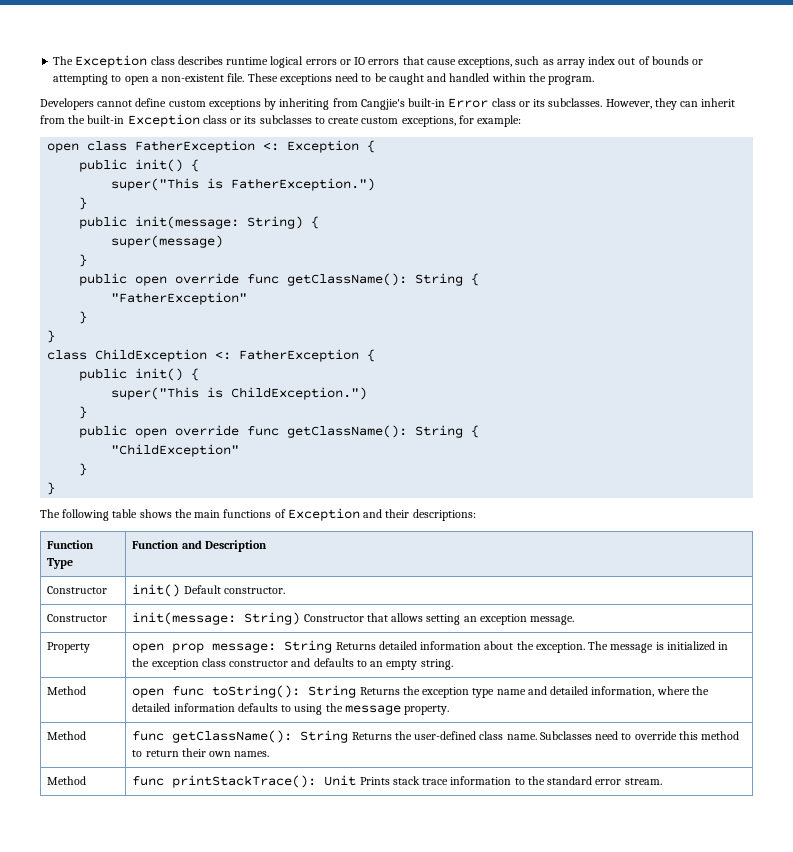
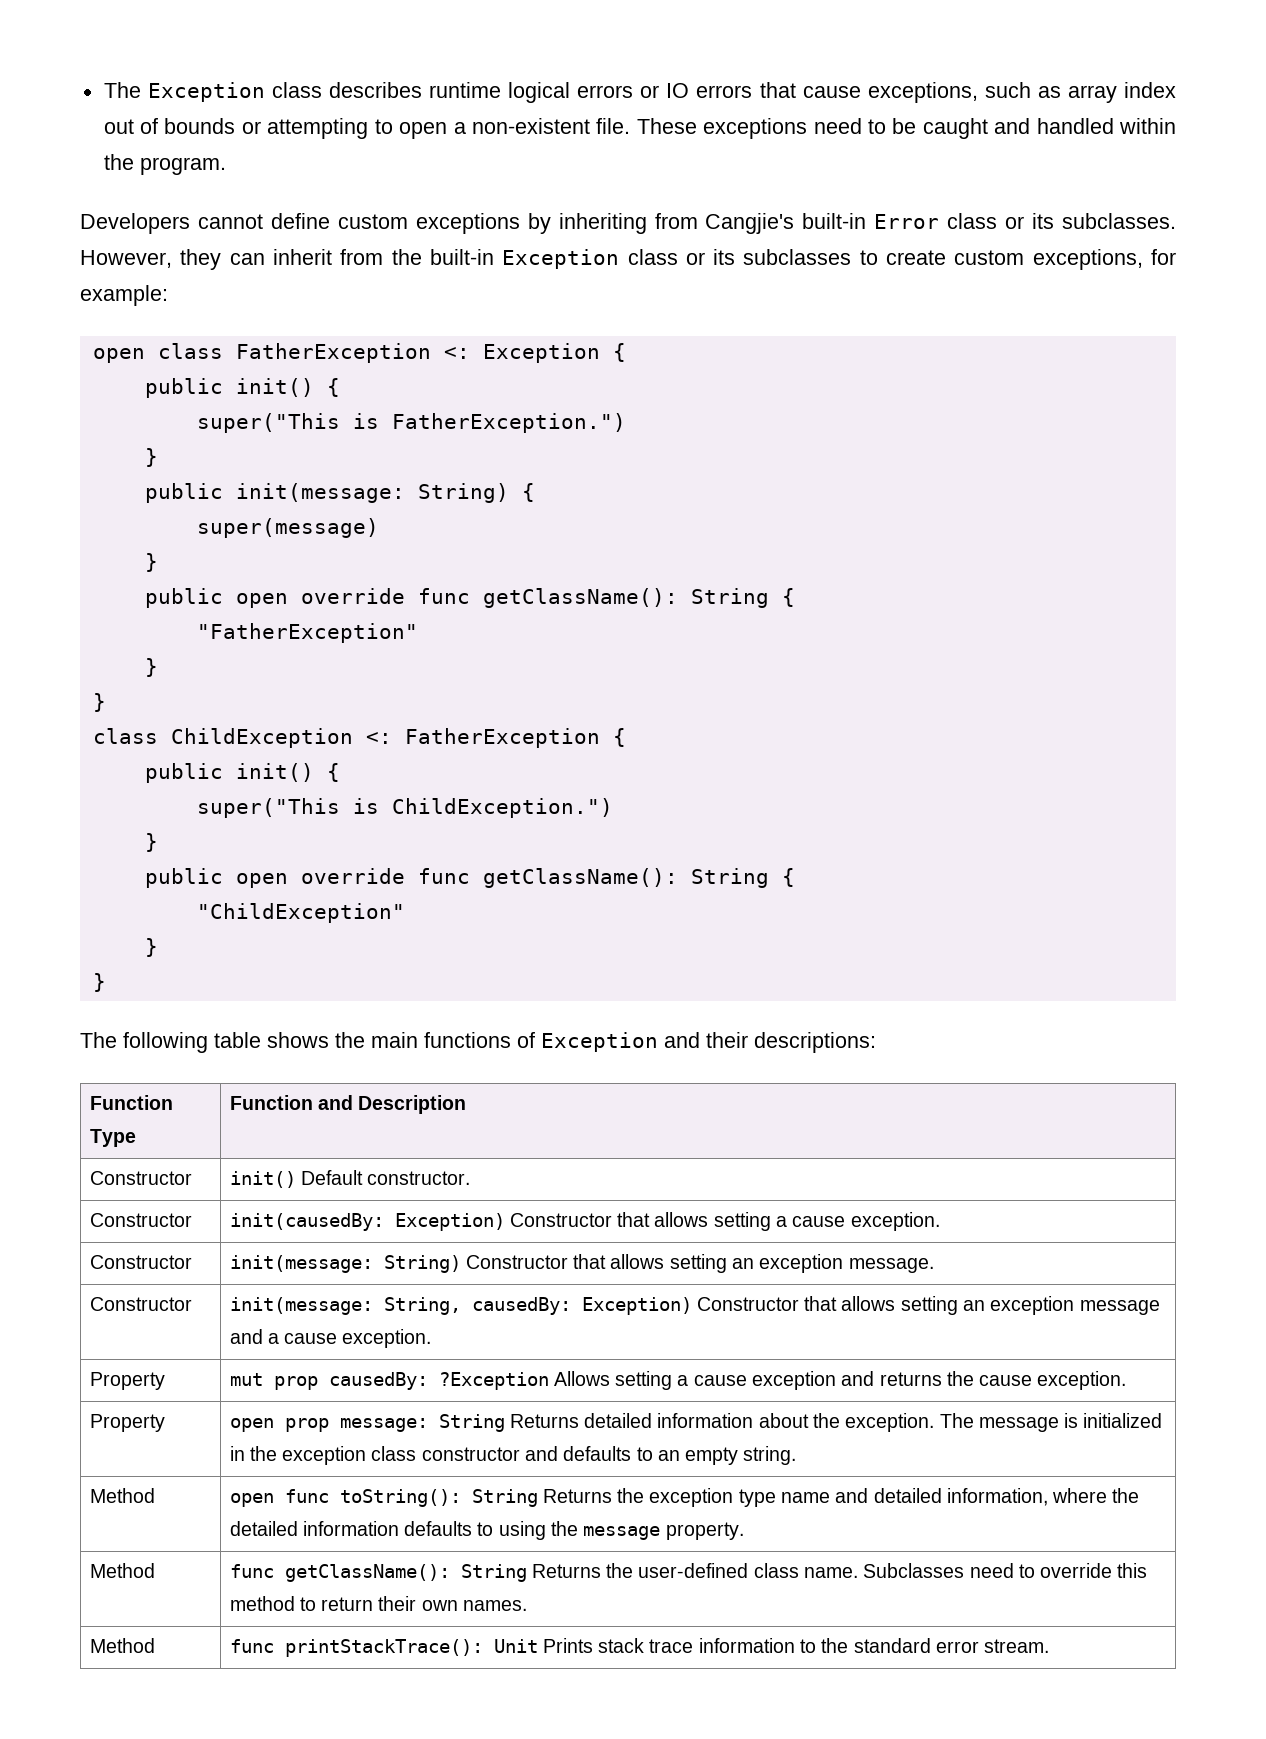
(285, 590) none -> [89,1213,192,1227] [229,1212,940,1231] // Constructor | init(causedBy: Exception) Constructor that allows setting a cause exception.
(575, 620) none -> [89,1297,192,1311] [229,1296,1160,1315] [229,1329,432,1348] [89,1372,165,1390] [229,1371,1127,1390] // Constructor | init(message: String, causedBy: Exception) Constructor that allows setting an exception message and a cause exception. // Property | mut prop causedBy: ?Exception Allows setting a cause exception and returns the cause exception.

